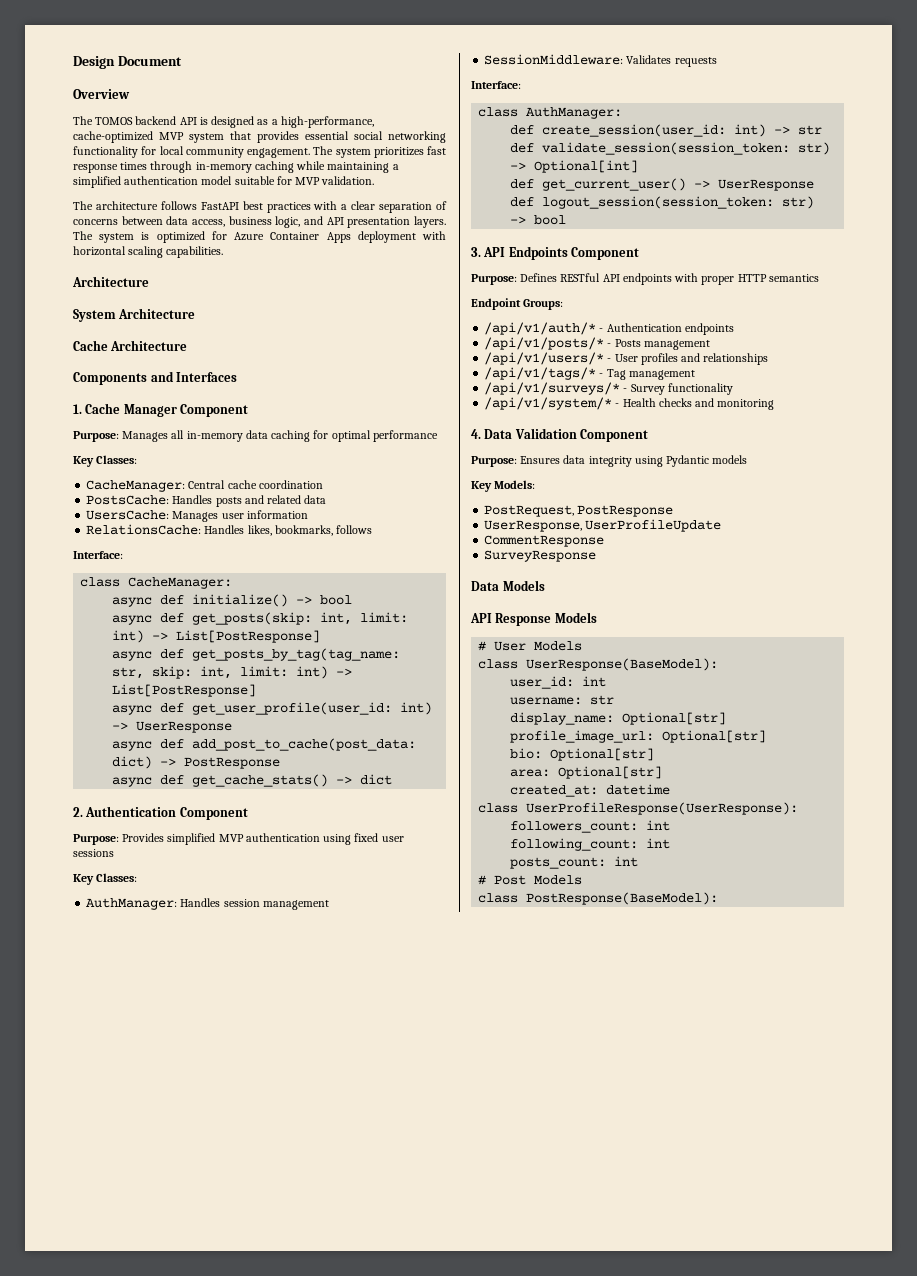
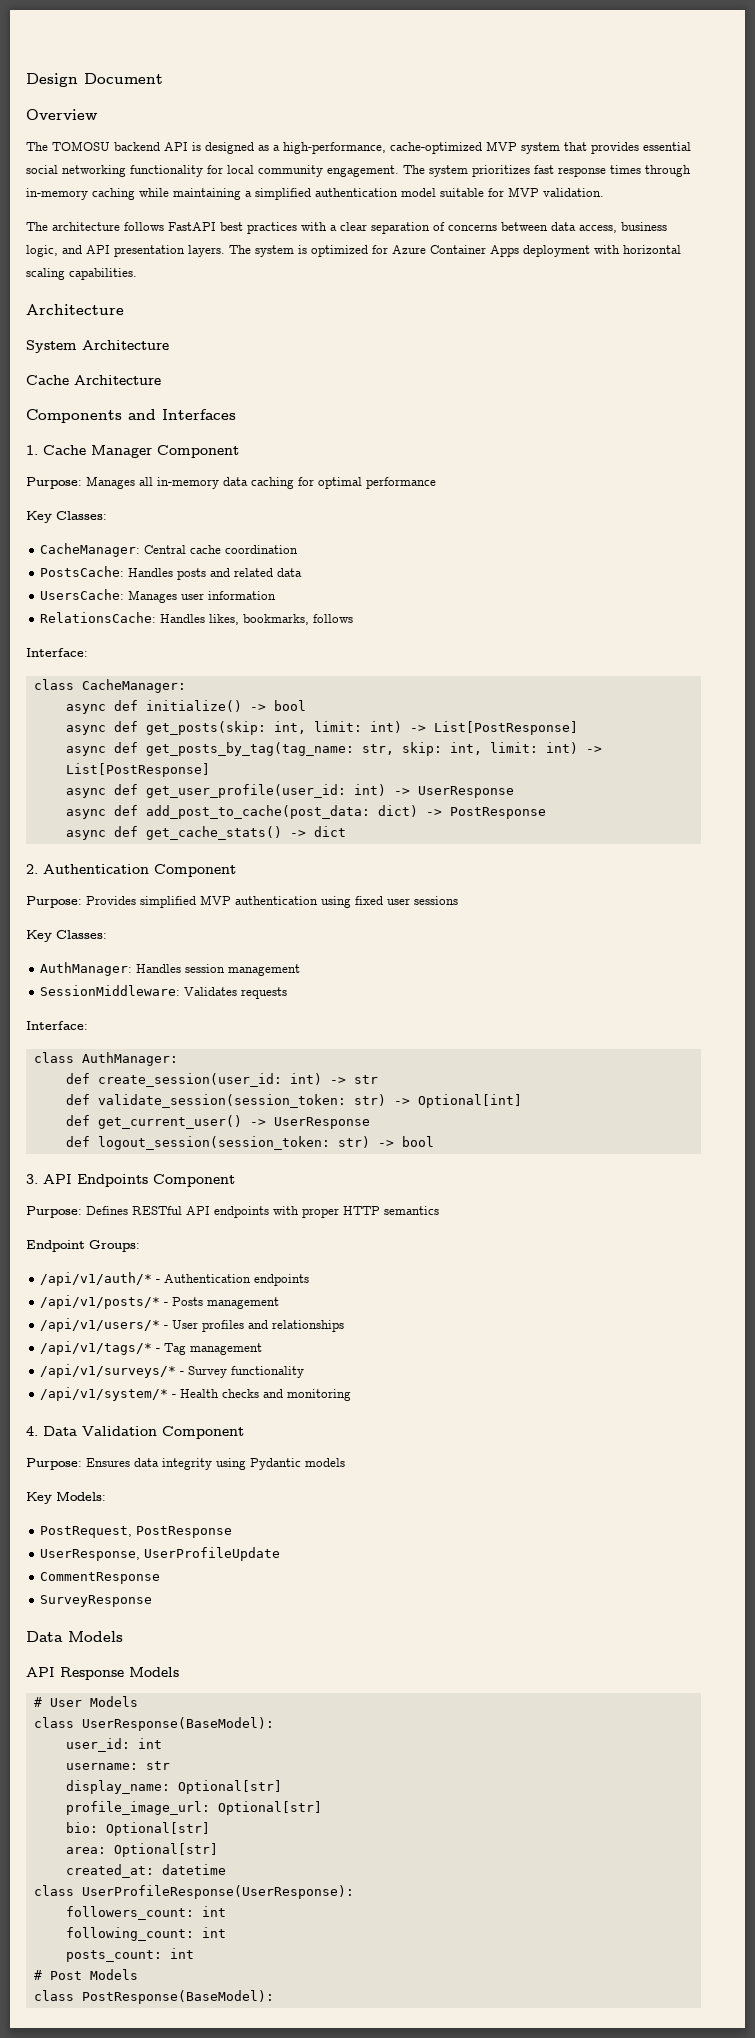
[95,117,134,125] TOMOS -> [52,141,110,151] TOMOSU

